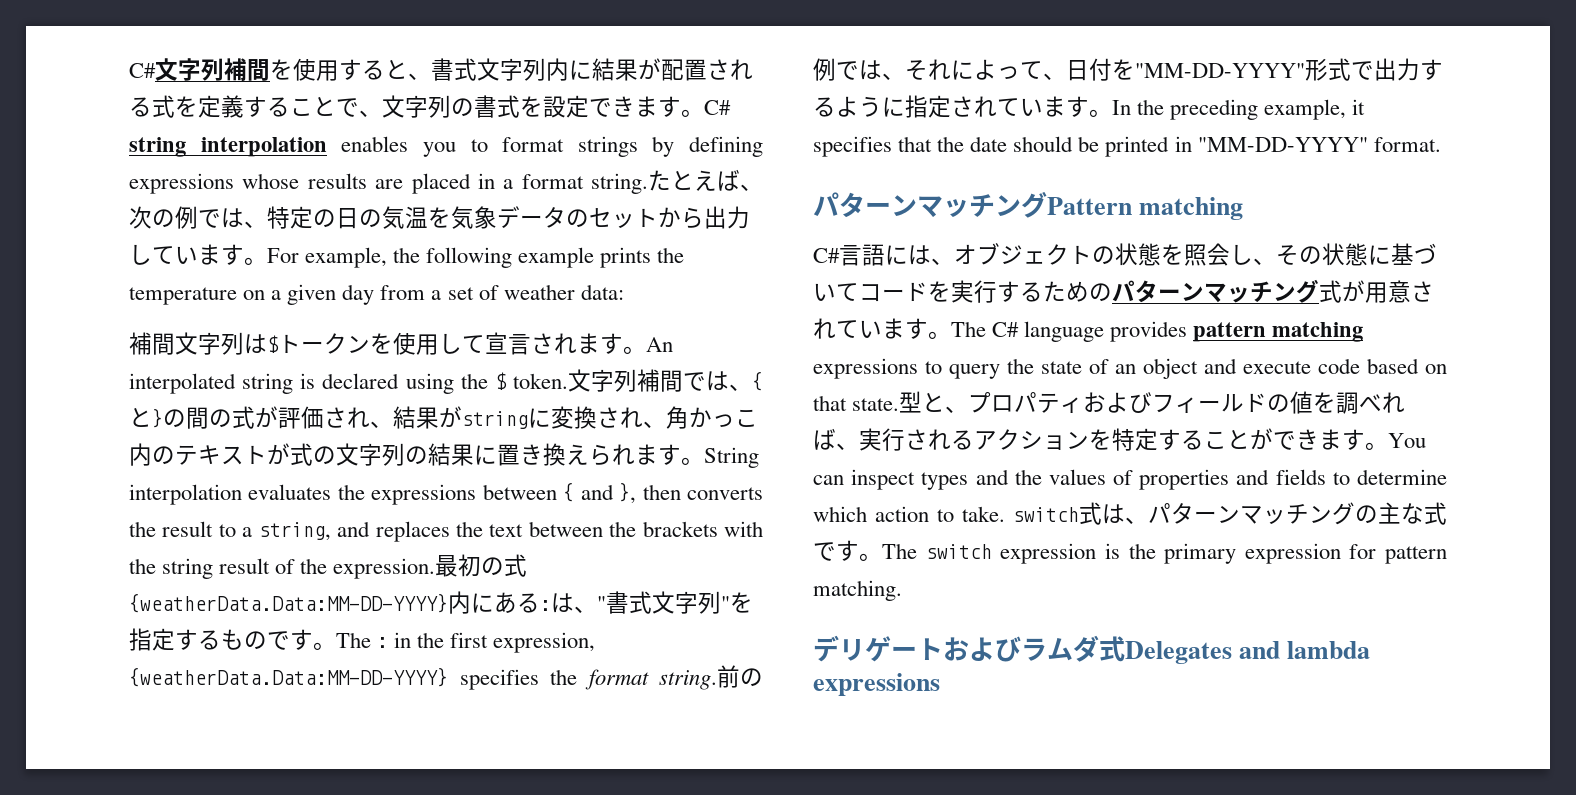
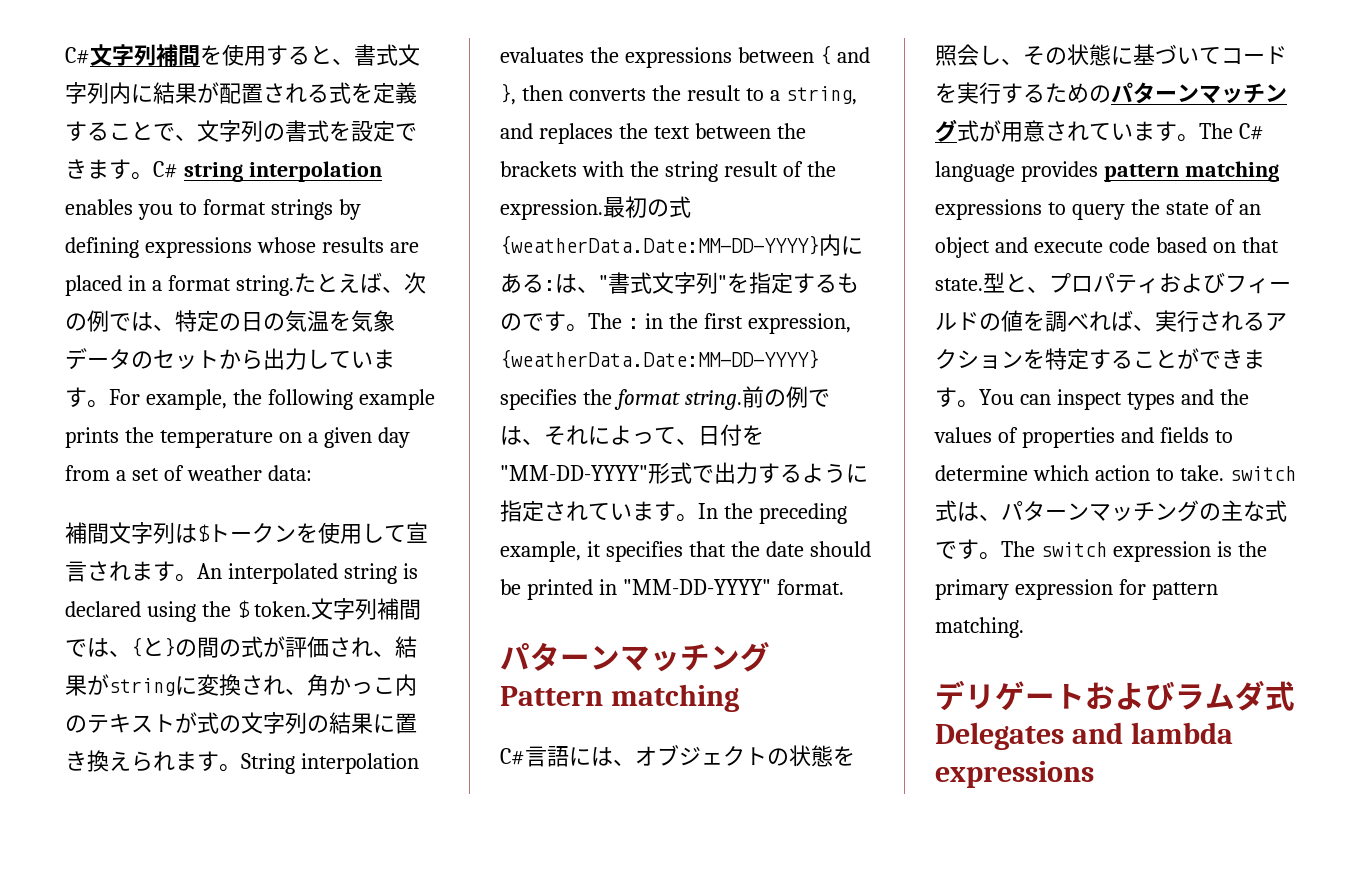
[129,593,448,613] {weatherData.Data:MM-DD-YYYY} -> [500,235,819,255] {weatherData.Date:MM-DD-YYYY}
[129,667,448,687] {weatherData.Data:MM-DD-YYYY} -> [500,349,819,369] {weatherData.Date:MM-DD-YYYY}

